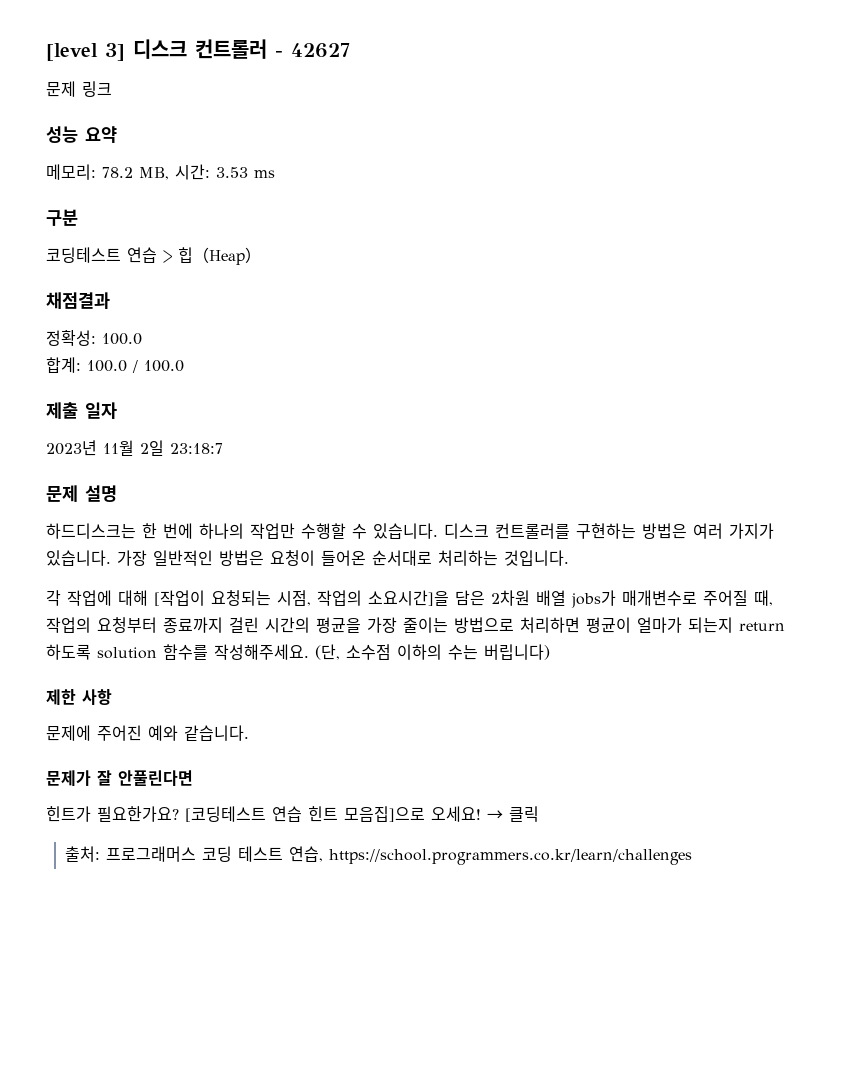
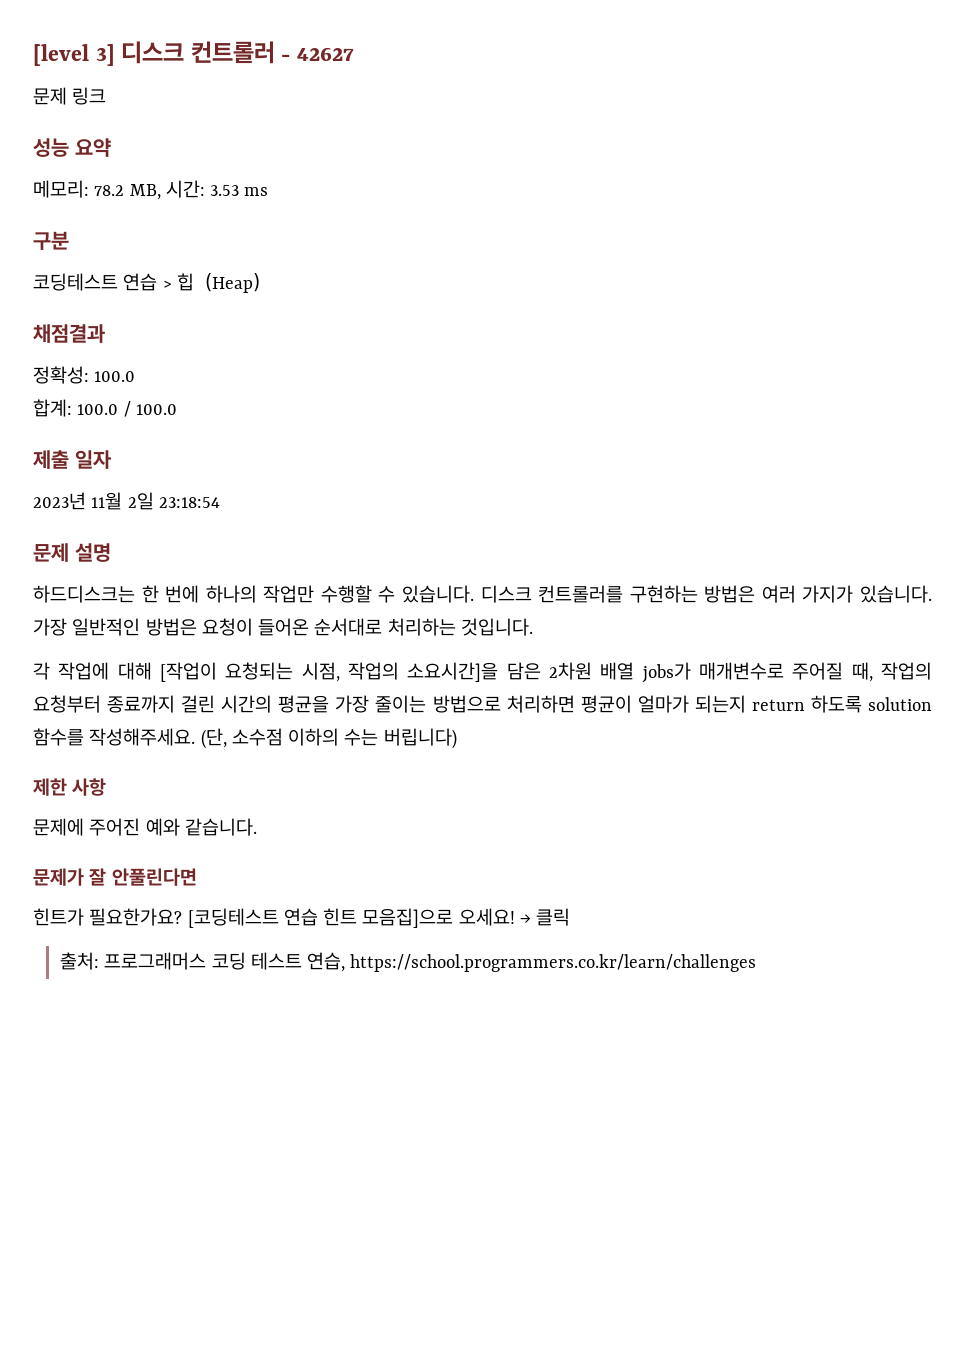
[170,443,223,454] 23:18:7 -> [158,497,220,508] 23:18:54

